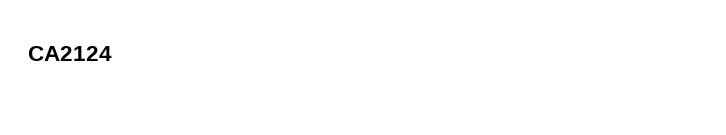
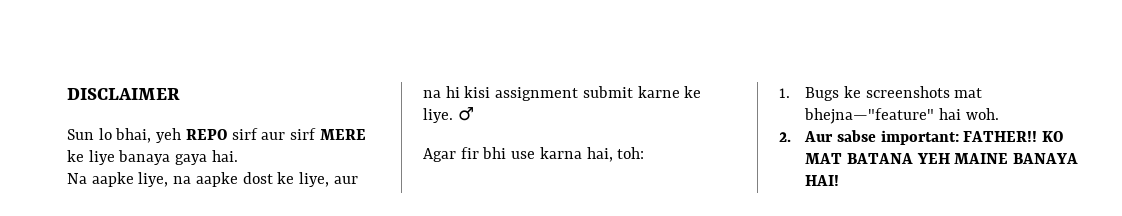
[28,46,112,61] CA2124 -> [67,88,180,100] [67,128,366,143] [67,150,238,165] [67,172,358,187] [423,86,702,101] [423,107,474,123] [423,147,645,162] [779,86,983,101] [804,108,999,124] [779,130,1064,145] [805,153,1079,164] [805,175,840,186] DISCLAIMER // Sun lo bhai, yeh REPO sirf aur sirf MERE ke liye banaya gaya hai. // Na aapke liye, na aapke dost ke liye, aur na hi kisi assignment submit karne ke liye. ♂ // Agar fir bhi use karna hai, toh: // 1. Bugs ke screenshots mat bhejna—"feature" hai woh. // 2. Aur sabse important: FATHER!! KO MAT BATANA YEH MAINE BANAYA HAI!

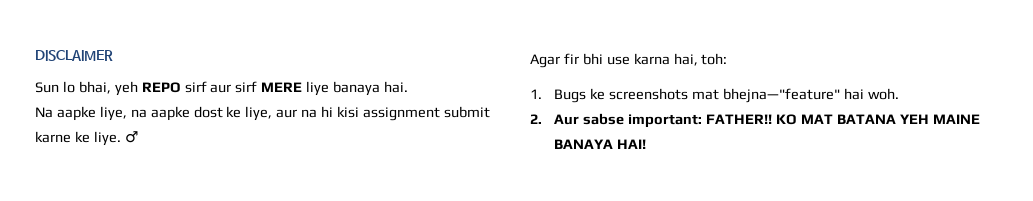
[67,150,84,162] ke -> (303, 87) none
[175,154,208,165] gaya -> (381, 88) none

